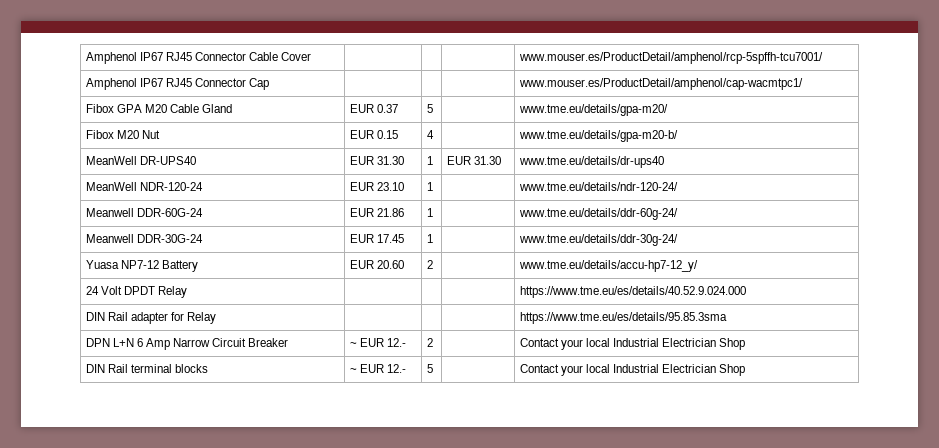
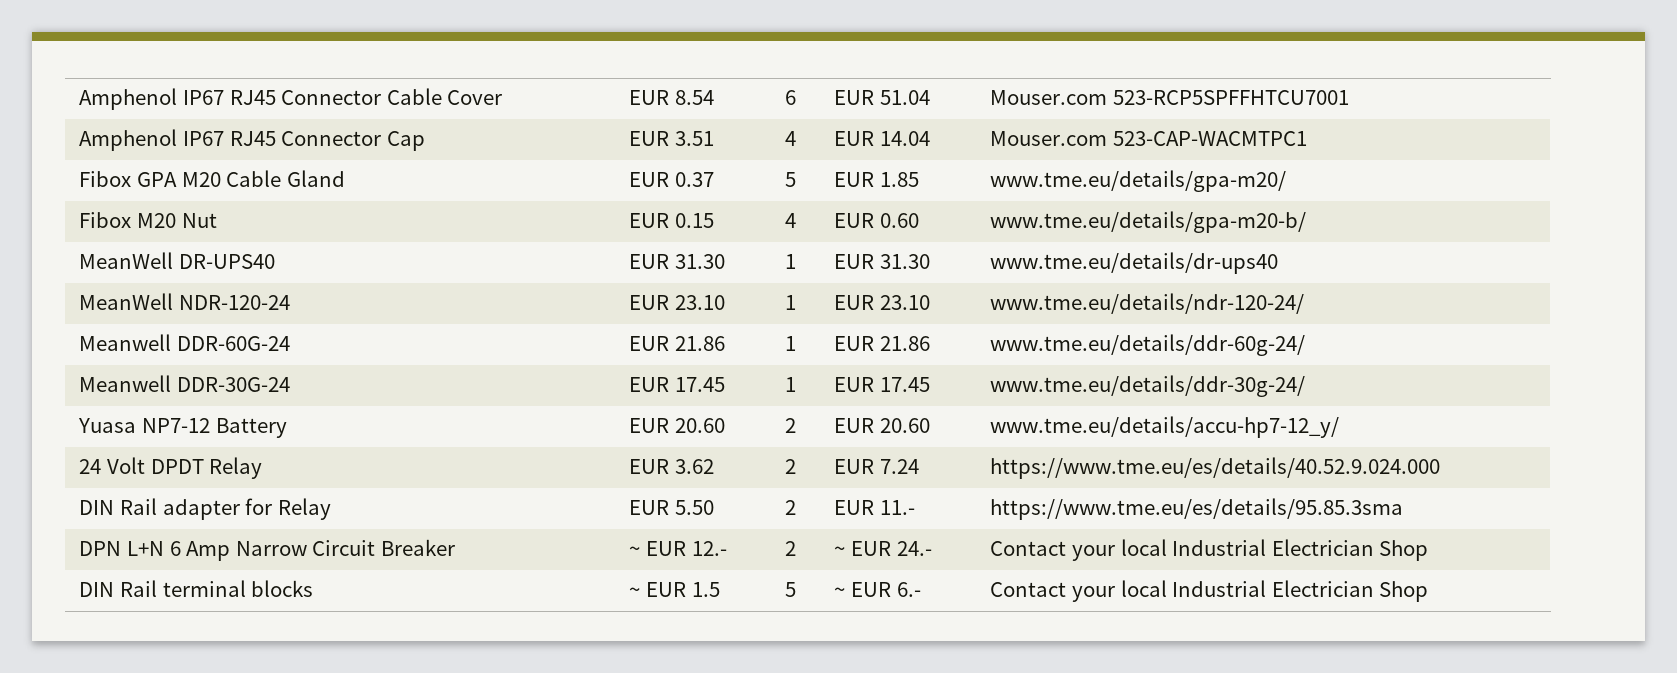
[518,52,823,64] | | | www.mouser.es/ProductDetail/amphenol/rcp-5spffh-tcu7001/ -> [629,90,714,105] [785,90,797,105] [834,90,930,105] [990,90,1349,105] EUR 8.54 | 6 | EUR 51.04 | Mouser.com 523-RCP5SPFFHTCU7001
[518,78,803,90] | | | www.mouser.es/ProductDetail/amphenol/cap-wacmtpc1/ -> [629,131,714,146] [785,131,797,146] [834,131,930,146] [990,131,1307,146] EUR 3.51 | 4 | EUR 14.04 | Mouser.com 523-CAP-WACMTPC1
(433, 108) none -> [834,172,919,187] EUR 1.85
(434, 134) none -> [834,213,919,228] EUR 0.60
(433, 186) none -> [834,295,930,310] EUR 23.10
(433, 212) none -> [834,336,930,351] EUR 21.86
(433, 238) none -> [834,377,930,392] EUR 17.45
(433, 264) none -> [834,418,930,433] EUR 20.60
(187, 292) | | -> [629,459,714,474] [785,459,797,474] [834,459,919,474] EUR 3.62 | 2 | EUR 7.24
(216, 318) | | -> [629,500,714,515] [785,500,797,515] [834,500,915,515] EUR 5.50 | 2 | EUR 11.-
(433, 342) none -> [834,541,932,556] ~ EUR 24.-
[386,364,406,373] [426,364,433,373] 12.- | 5 | -> [691,582,720,597] [785,582,797,597] [834,582,921,597] 1.5 | 5 | ~ EUR 6.-

